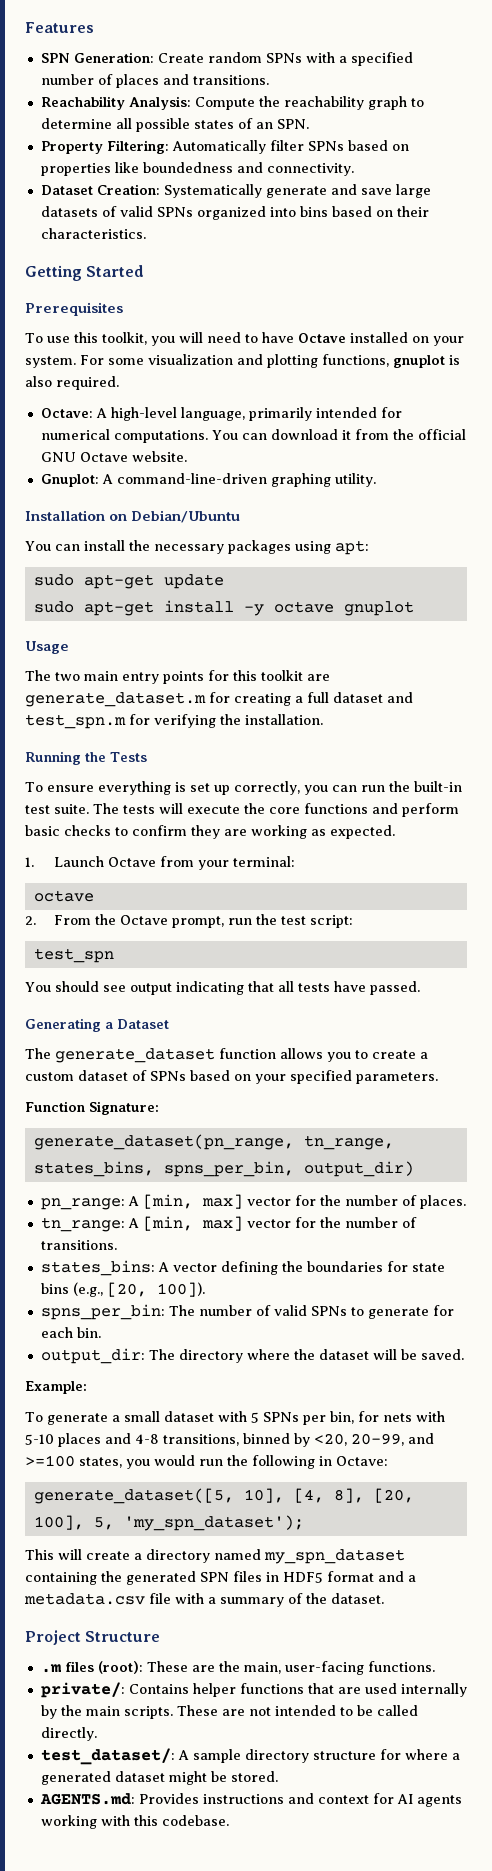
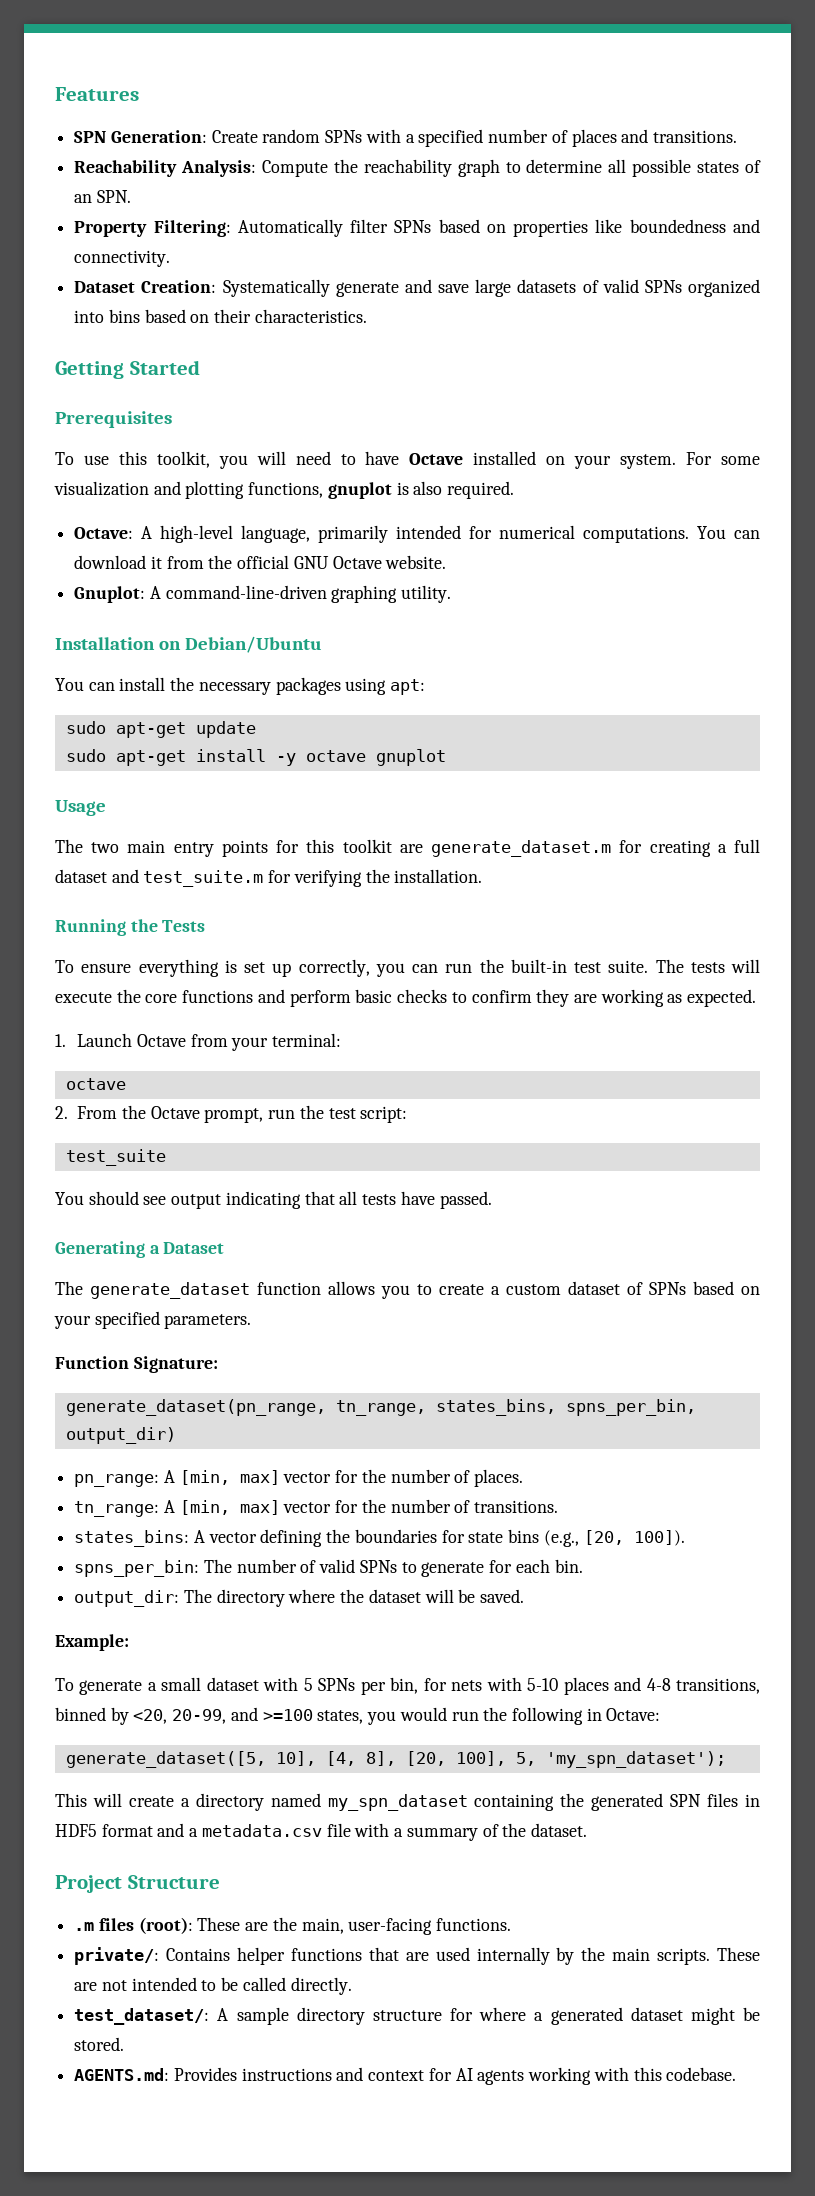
[25,714,126,729] test_spn.m -> [143,870,264,887] test_suite.m
[33,948,114,963] test_spn -> [65,1149,166,1166] test_suite

